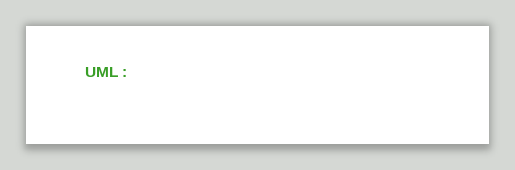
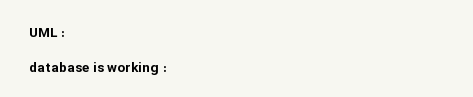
(128, 73) none -> [29,62,167,75] // database is working :

